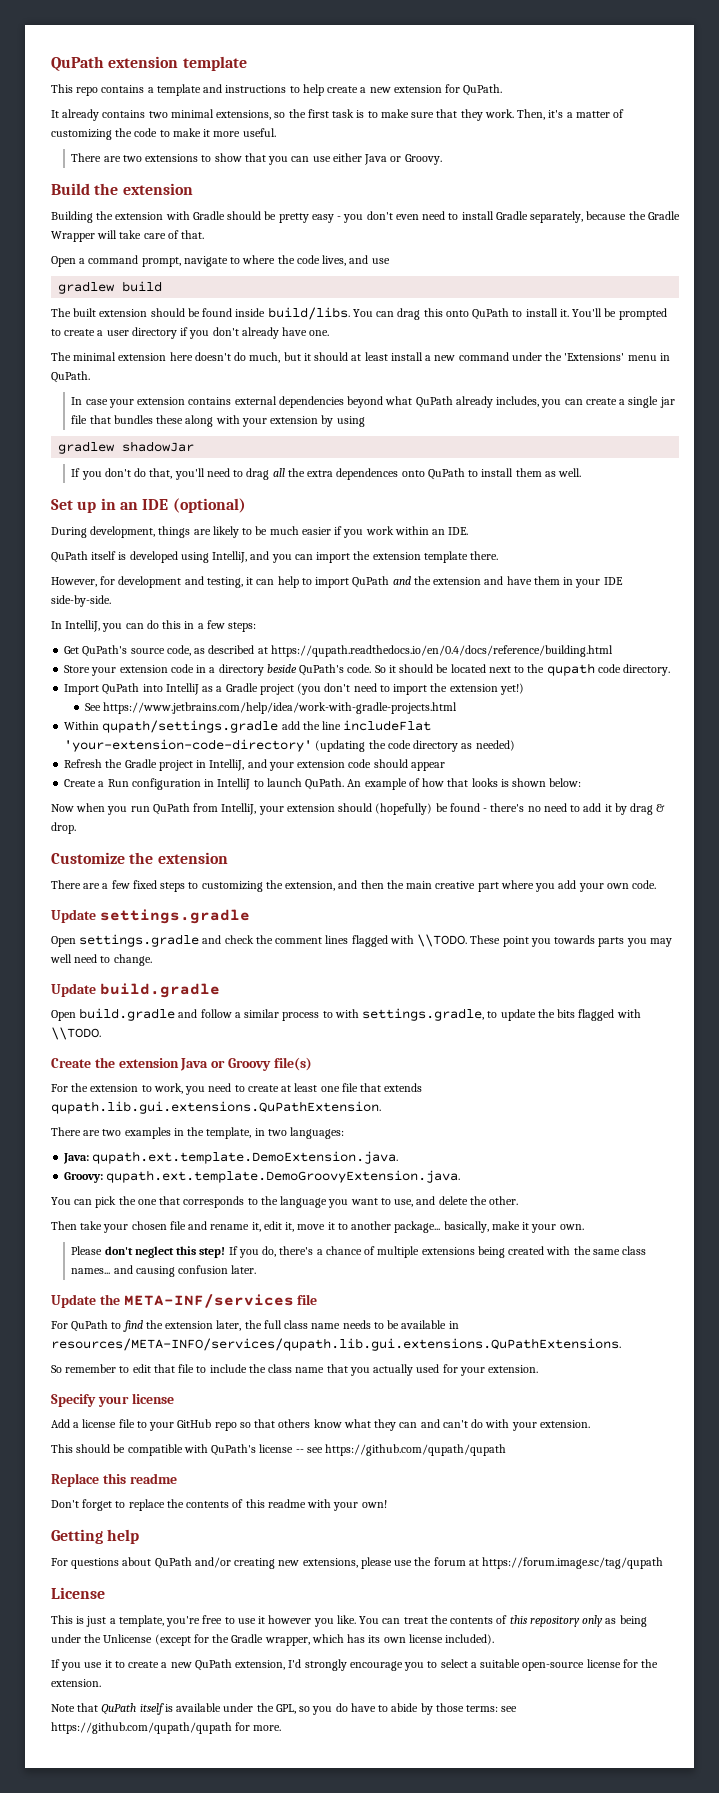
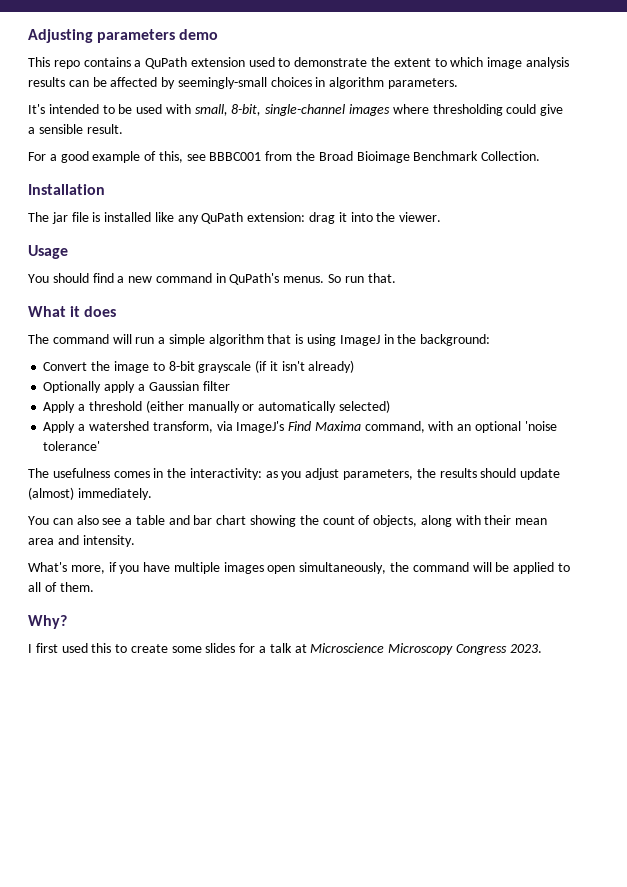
[51,56,247,71] QuPath extension template -> [28,29,219,43] Adjusting parameters demo
[156,84,503,96] [51,109,625,121] [51,128,276,140] [71,153,442,165] [51,183,193,195] [51,211,680,223] [51,230,205,242] [51,255,390,267] [58,281,163,294] [51,307,667,320] [51,327,330,339] [51,352,670,363] [51,371,90,383] [71,396,675,408] [71,415,365,427] [58,441,195,454] [71,468,582,480] [51,498,246,513] [51,526,469,538] [51,551,499,563] [51,576,623,588] [51,595,111,607] [51,620,257,632] [64,645,613,657] [64,663,671,676] [64,683,524,695] [84,702,457,714] [64,720,432,733] [64,739,515,752] [64,759,445,771] [64,778,582,790] [51,803,666,815] [51,822,76,834] [51,852,228,864] [51,880,657,892] [51,909,250,924] [51,934,672,947] [50,954,152,966] [51,983,220,998] [51,1008,641,1021] [51,1027,101,1040] [51,1057,312,1071] [51,1083,423,1095] [51,1101,381,1114] [51,1127,345,1139] [63,1151,399,1164] [64,1170,461,1183] [51,1196,519,1208] [51,1221,584,1233] [71,1246,647,1258] [71,1265,257,1277] [51,1294,318,1308] [51,1320,459,1332] [51,1338,621,1351] [51,1364,539,1376] [51,1393,174,1407] [51,1419,590,1431] [51,1444,507,1456] [51,1473,177,1487] [51,1499,387,1511] [51,1529,140,1544] [51,1557,664,1569] [51,1587,105,1599] [51,1615,647,1627] [51,1634,495,1646] [51,1659,659,1671] [51,1679,101,1687] [51,1703,518,1715] [51,1722,282,1734] template and instructions to help create a new extension for QuPath. // It already contains two minimal extensions, so the first task is to make sure that they work. Then, it's a matter of customizing the code to make it more useful. // There are two extensions to show that you can use either Java or Groovy. // Build the extension // Building the extension with Gradle should be pretty easy - you don't even need to install Gradle separately, because the Gradle Wrapper will take care of that. // Open a command prompt, navigate to where the code lives, and use // gradlew build // The built extension should be found inside build/libs. You can drag this onto QuPath to install it. You'll be prompted to create a user directory if you don't already have one. // The minimal extension here doesn't do much, but it should at least install a new command under the 'Extensions' menu in QuPath. // In case your extension contains external dependencies beyond what QuPath already includes, you can create a single jar file that bundles these along with your extension by using // gradlew shadowJar // If you don't do that, you'll need to drag all the extra dependences onto QuPath to install them as well. // Set up in an IDE (optional) // During development, things are likely to be much easier if you work within an IDE. // QuPath itself is developed using IntelliJ, and you can import the extension template there. // However, for development and testing, it can help to import QuPath and the extension and have them in your IDE side-by-side. // In IntelliJ, you can do this in a few steps: // Get QuPath's source code, as described at https://qupath.readthedocs.io/en/0.4/docs/reference/building.html // Store your extension code in a directory beside QuPath's code. So it should be located next to the qupath code directory. // Import QuPath into IntelliJ as a Gradle project (you don't need to import the extension yet!) // See https://www.jetbrains.com/help/idea/work-with-gradle-projects.html // Within qupath/settings.gradle add the line includeFlat 'your-extension-code-directory' (updating the code directory as needed) // Refresh the Gradle project in IntelliJ, and your extension code should appear // Create a Run configuration in IntelliJ to launch QuPath. An example of how that looks is shown below: // Now when you run QuPath from IntelliJ, your extension should (hopefully) be found - there's no need to add it by drag & drop. // Customize the extension // There are a few fixed steps to customizing the extension, and then the main creative part where you add your own code. // Update settings.gradle // Open settings.gradle and check the comment lines flagged with \\TODO. These point you towards parts you may well need to change. // Update build.gradle // Open build.gradle and follow a similar process to with settings.gradle, to update the bits flagged with \\TODO. // Create the extension Java or Groovy file(s) // For the extension to work, you need to create at least one file that extends qupath.lib.gui.extensions.QuPathExtension. // There are two examples in the template, in two languages: // Java: qupath.ext.template.DemoExtension.java. // Groovy: qupath.ext.template.DemoGroovyExtension.java. // You can pick the one that corresponds to the language you want to use, and delete the other. // Then take your chosen file and rename it, edit it, move it to another package... basically, make it your own. // Please don't neglect this step! If you do, there's a chance of multiple extensions being created with the same class names... and causing confusion later. // Update the META-INF/services file // For QuPath to find the extension later, the full class name needs to be available in resources/META-INFO/services/qupath.lib.gui.extensions.QuPathExtensions. // So remember to edit that file to include the class name that you actually used for your extension. // Specify your license // Add a license file to your GitHub repo so that others know what they can and can't do with your extension. // This should be compatible with QuPath's license -- see https://github.com/qupath/qupath // Replace this readme // Don't forget to replace the contents of this readme with your own! // Getting help // For questions about QuPath and/or creating new extensions, please use the forum at https://forum.image.sc/tag/qupath // License // This is just a template, you're free to use it however you like. You can treat the contents of this repository only as being under the Unlicense (except for the Gradle wrapper, which has its own license included). // If you use it to create a new QuPath extension, I'd strongly encourage you to select a suitable open-source license for the extension. // Note that QuPath itself is available under the GPL, so you do have to abide by those terms: see https://github.com/qupath/qupath for more. -> [145,57,569,69] [28,77,459,89] [28,104,564,116] [28,124,123,134] [28,151,541,163] [28,184,105,195] [28,212,442,224] [28,245,68,259] [28,273,396,285] [28,306,117,317] [28,334,491,346] [43,360,355,373] [43,381,230,393] [43,400,390,413] [43,421,557,433] [43,441,101,451] [28,468,561,480] [28,487,152,500] [28,515,548,527] [28,535,135,547] [28,562,570,574] [28,582,94,592] [28,615,67,629] [28,643,542,655] QuPath extension used to demonstrate the extent to which image analysis results can be affected by seemingly-small choices in algorithm parameters. // It's intended to be used with small, 8-bit, single-channel images where thresholding could give a sensible result. // For a good example of this, see BBBC001 from the Broad Bioimage Benchmark Collection. // Installation // The jar file is installed like any QuPath extension: drag it into the viewer. // Usage // You should find a new command in QuPath's menus. So run that. // What it does // The command will run a simple algorithm that is using ImageJ in the background: // Convert the image to 8-bit grayscale (if it isn't already) // Optionally apply a Gaussian filter // Apply a threshold (either manually or automatically selected) // Apply a watershed transform, via ImageJ's Find Maxima command, with an optional 'noise tolerance' // The usefulness comes in the interactivity: as you adjust parameters, the results should update (almost) immediately. // You can also see a table and bar chart showing the count of objects, along with their mean area and intensity. // What's more, if you have multiple images open simultaneously, the command will be applied to all of them. // Why? // I first used this to create some slides for a talk at Microscience Microscopy Congress 2023.

